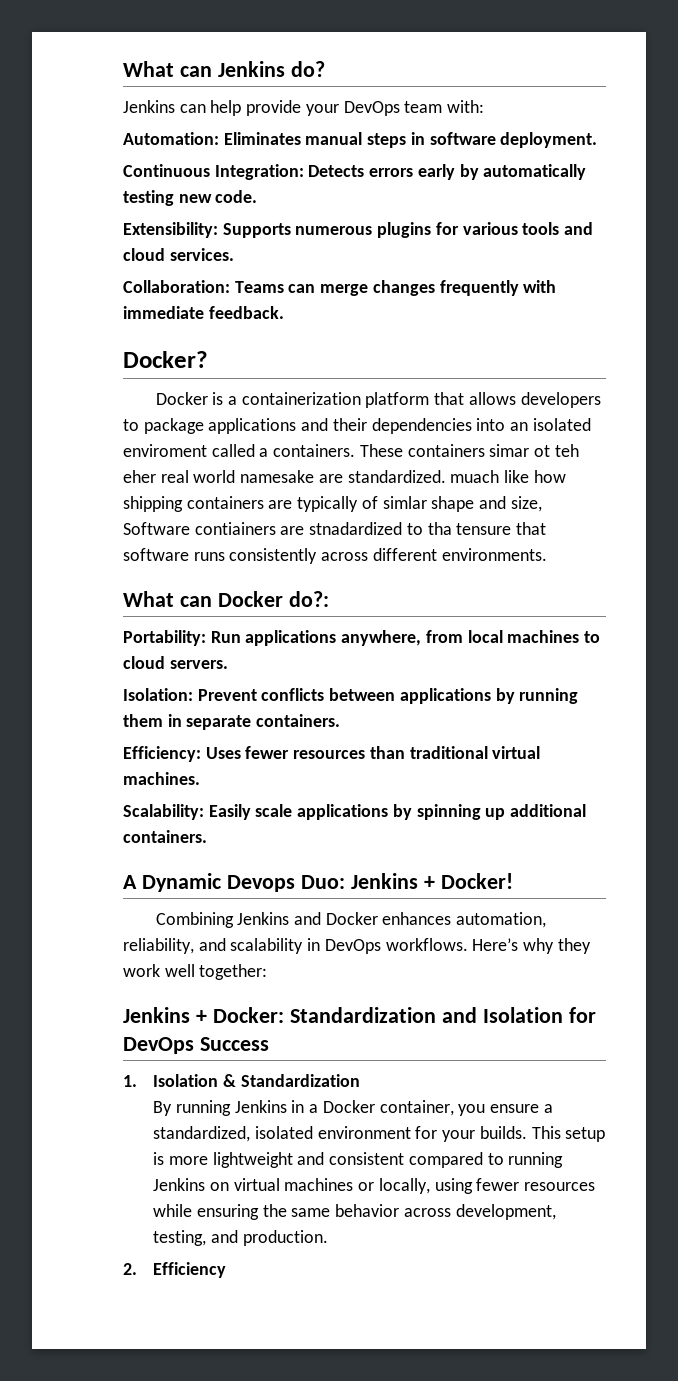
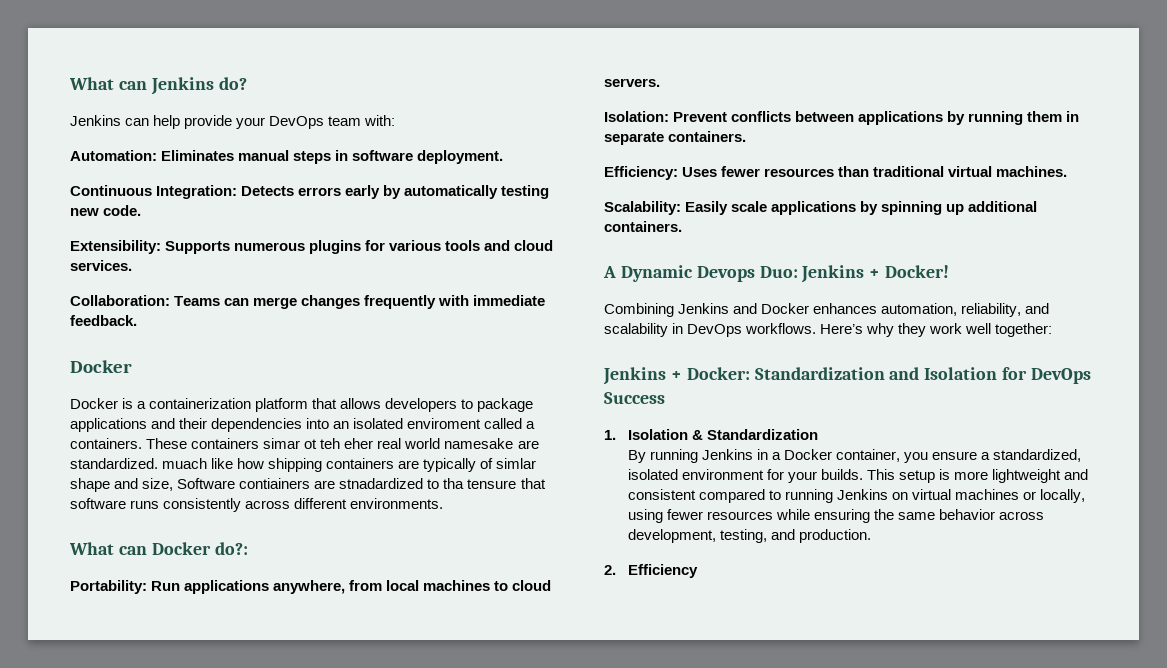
[123,351,208,368] Docker? -> [70,360,132,373] Docker

